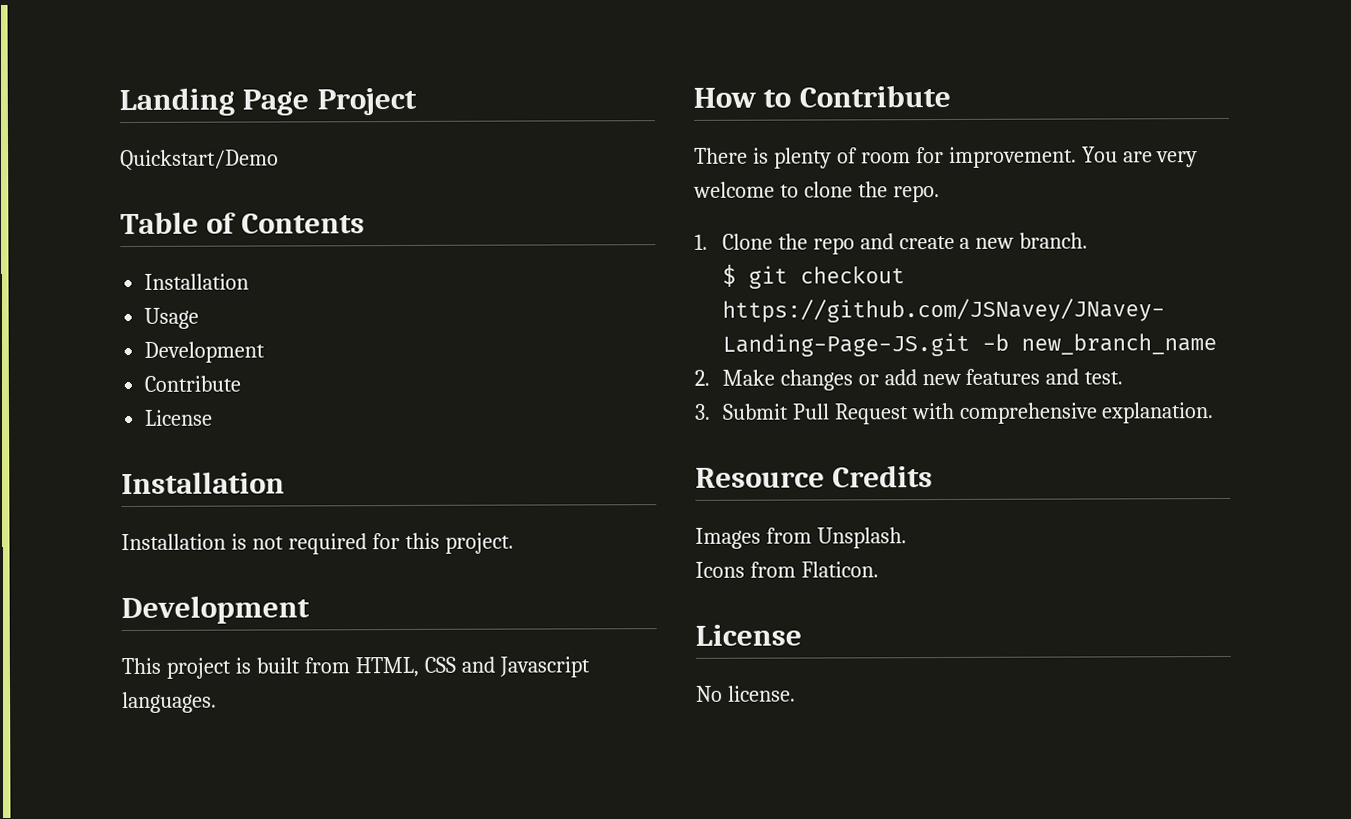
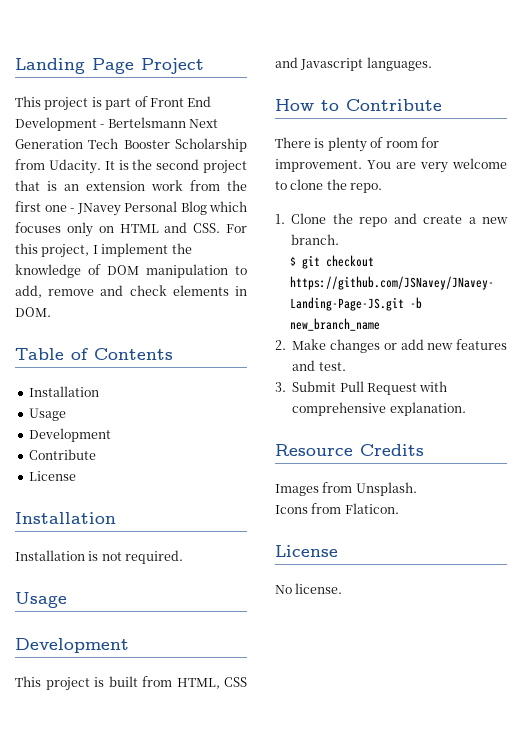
[120,149,279,171] Quickstart/Demo -> [15,96,212,111] [15,117,219,131] [15,138,247,152] [15,159,247,174] [15,180,247,191] [15,201,247,216] [15,222,248,237] [15,243,192,258] [15,264,247,278] [15,285,247,298] [15,307,51,317] This project is part of Front End Development - Bertelsmann Next Generation Tech Booster Scholarship from Udacity. It is the second project that is an extension work from the first one - JNavey Personal Blog which focuses only on HTML and CSS. For this project, I implement the knowledge of DOM manipulation to add, remove and check elements in DOM.
[287,532,514,555] required for this project. -> [125,550,184,564] [15,592,67,608] required. // Usage

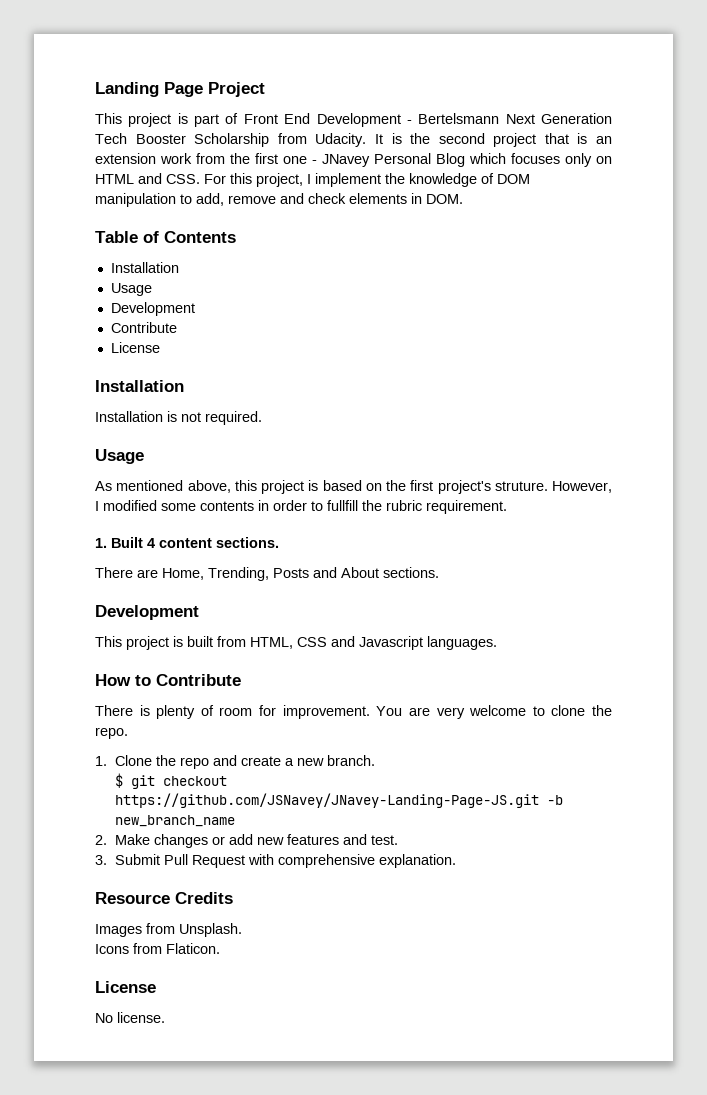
(67, 600) none -> [95,480,612,494] [95,500,507,514] [95,537,279,548] [95,567,439,581] // As mentioned above, this project is based on the first project's struture. However, I modified some contents in order to fullfill the rubric requirement. // 1. Built 4 content sections. // There are Home, Trending, Posts and About sections.

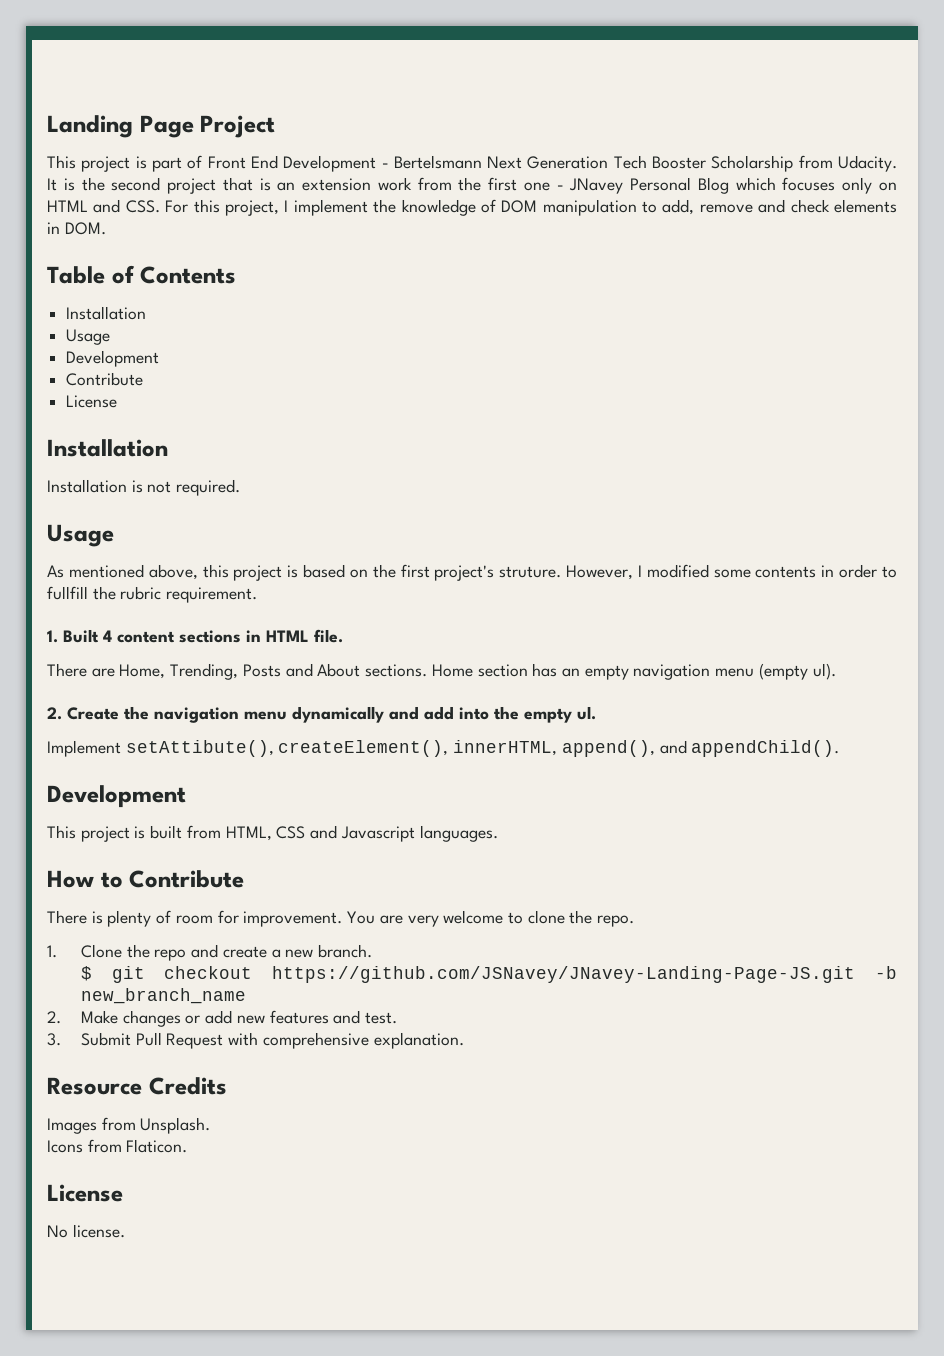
[216,537,279,548] sections. -> [179,629,343,643] sections in HTML file.
(439, 572) none -> [431,663,836,680] [47,706,596,723] [47,740,840,757] Home section has an empty navigation menu (empty ul). // 2. Create the navigation menu dynamically and add into the empty ul. // Implement setAttibute(), createElement(), innerHTML, append(), and appendChild().

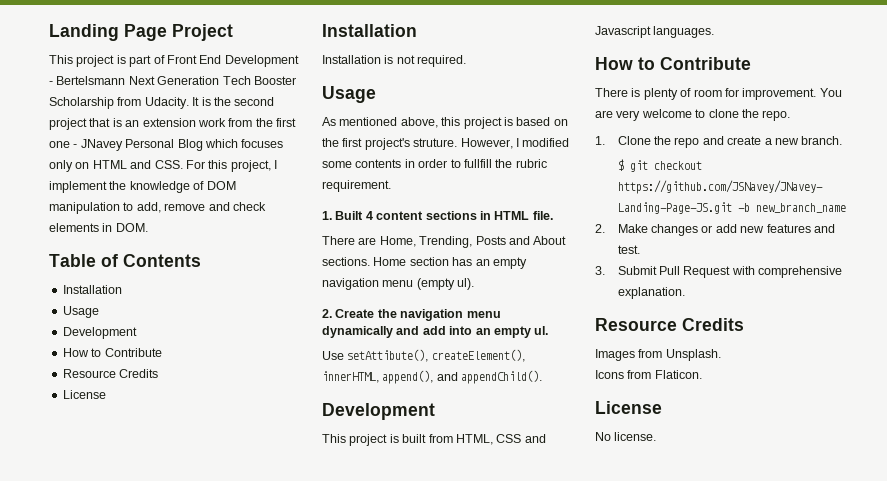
[66,372,144,386] Contribute -> [62,348,162,357] [62,369,159,378] How to Contribute // Resource Credits
[494,706,519,720] the -> [475,328,491,335] an
[47,740,121,757] Implement -> [322,351,344,360] Use

